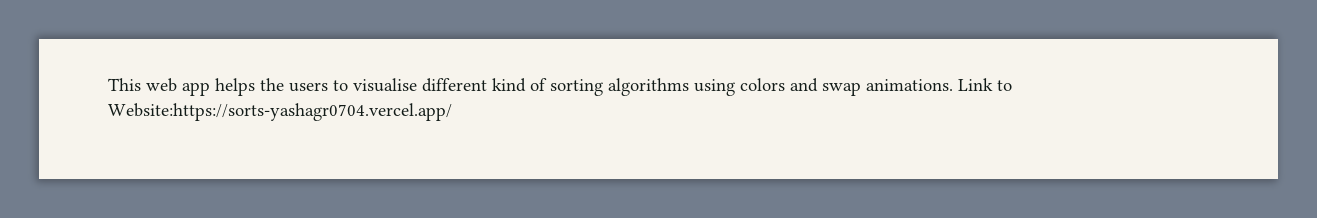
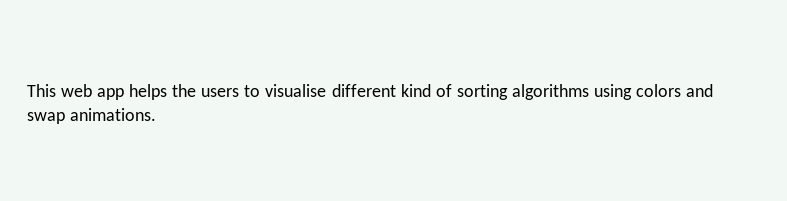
[958,78,1012,91] [108,103,452,121] Link to Website:https://sorts-yashagr0704.vercel.app/ -> (156, 114) none

